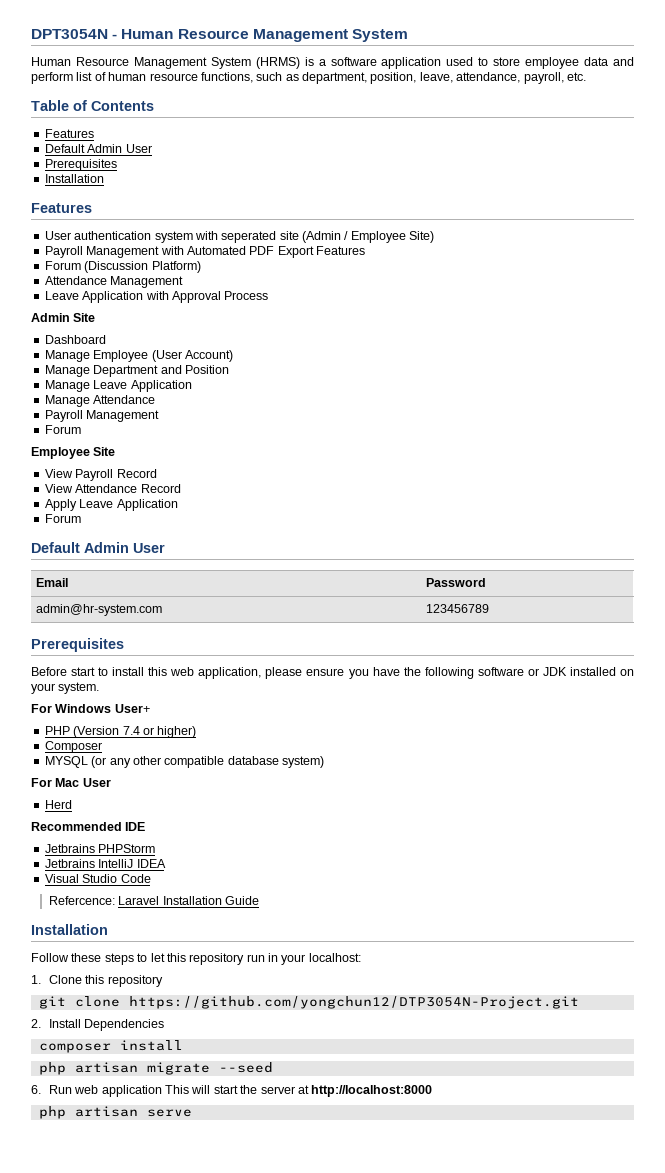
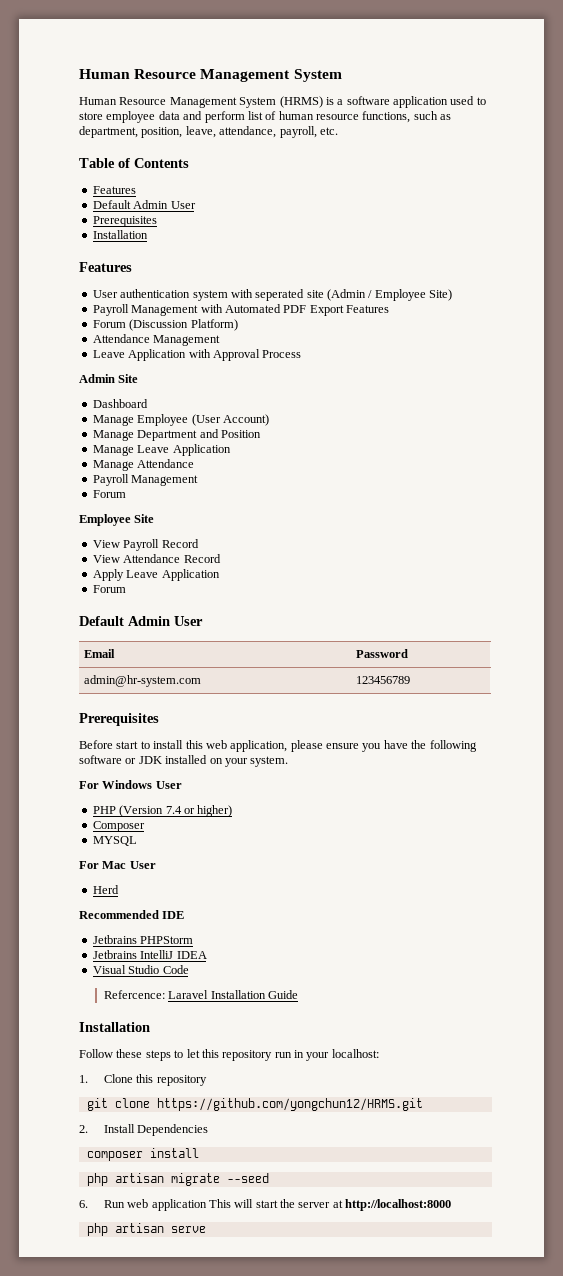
[31,29,118,39] DPT3054N - -> (79, 74) none
[114,704,150,713] User+ -> [155,781,182,789] User
[91,756,324,768] (or any other compatible database system) -> (137, 841) none
[128,996,579,1009] https://github.com/yongchun12/DTP3054N-Project.git -> [156,1098,423,1111] https://github.com/yongchun12/HRMS.git

